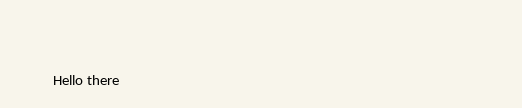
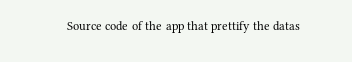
[53,75,119,85] Hello there -> [67,21,300,33] Source code of the app that prettify the datas

